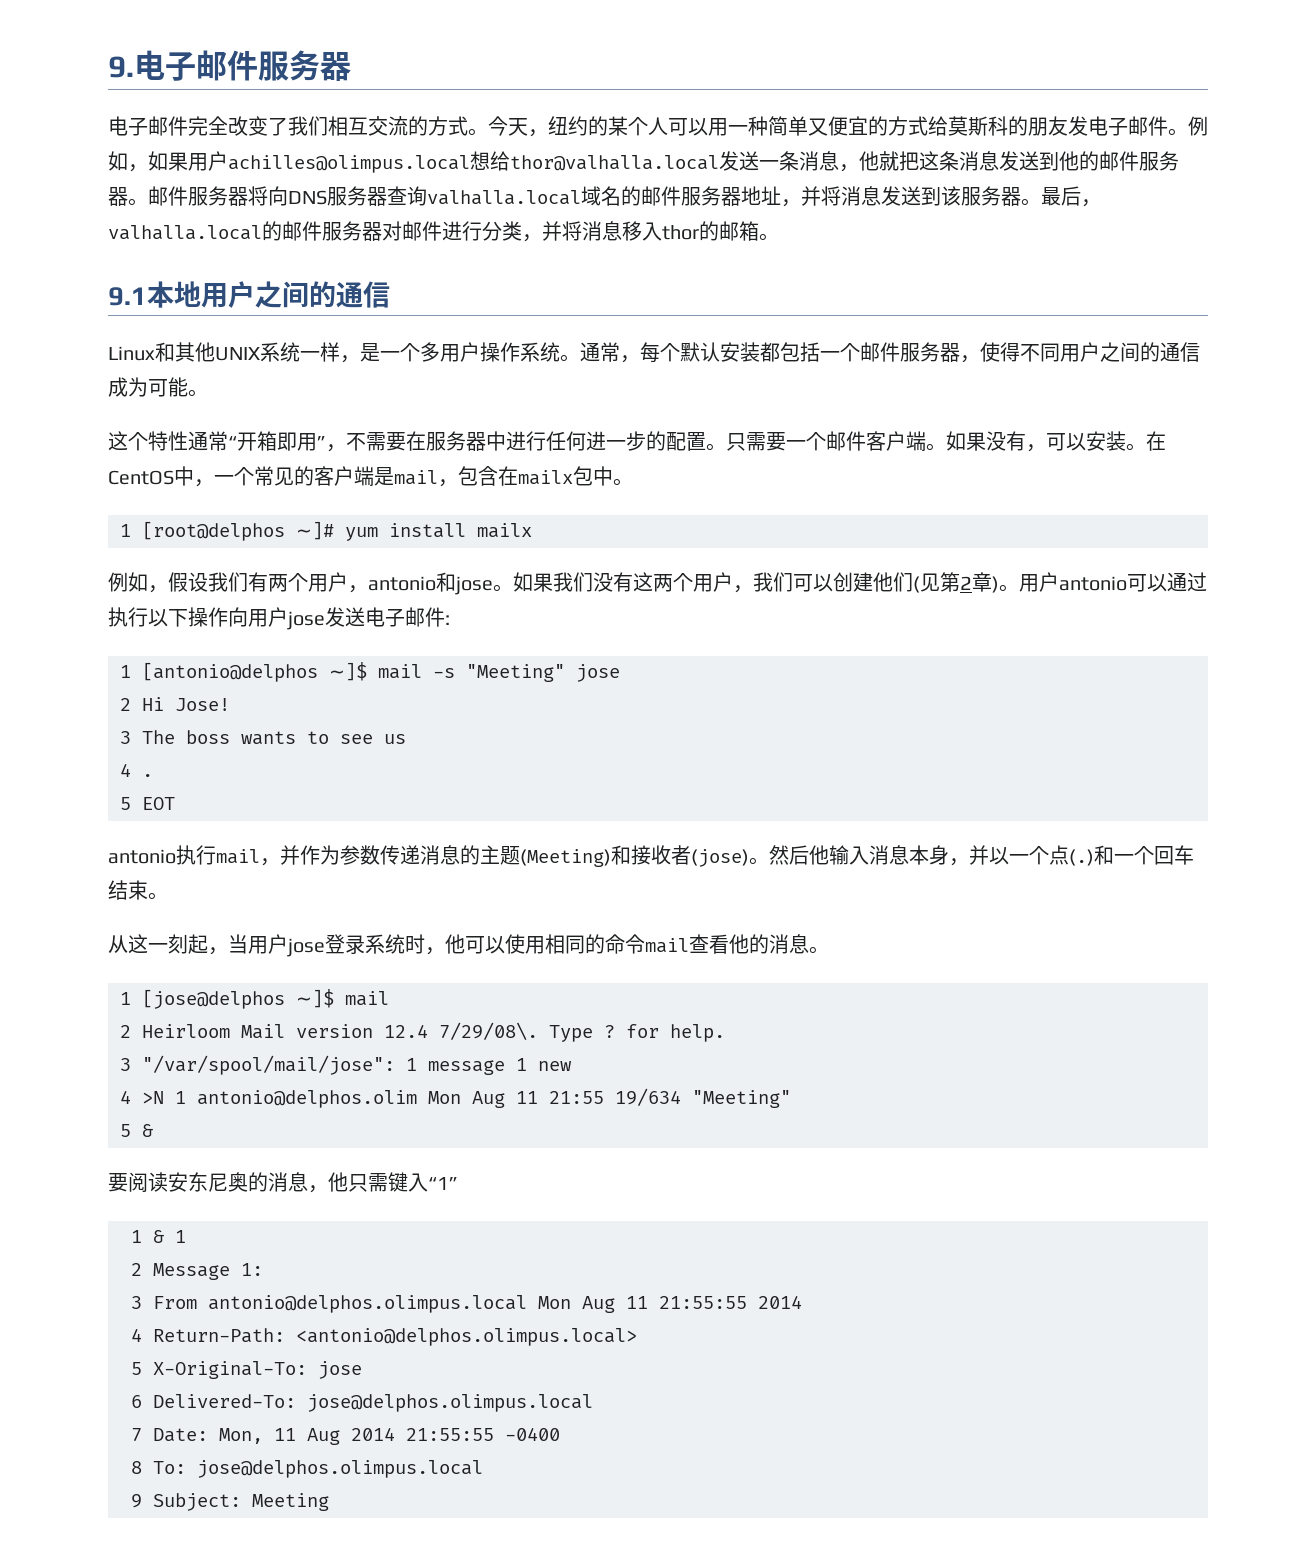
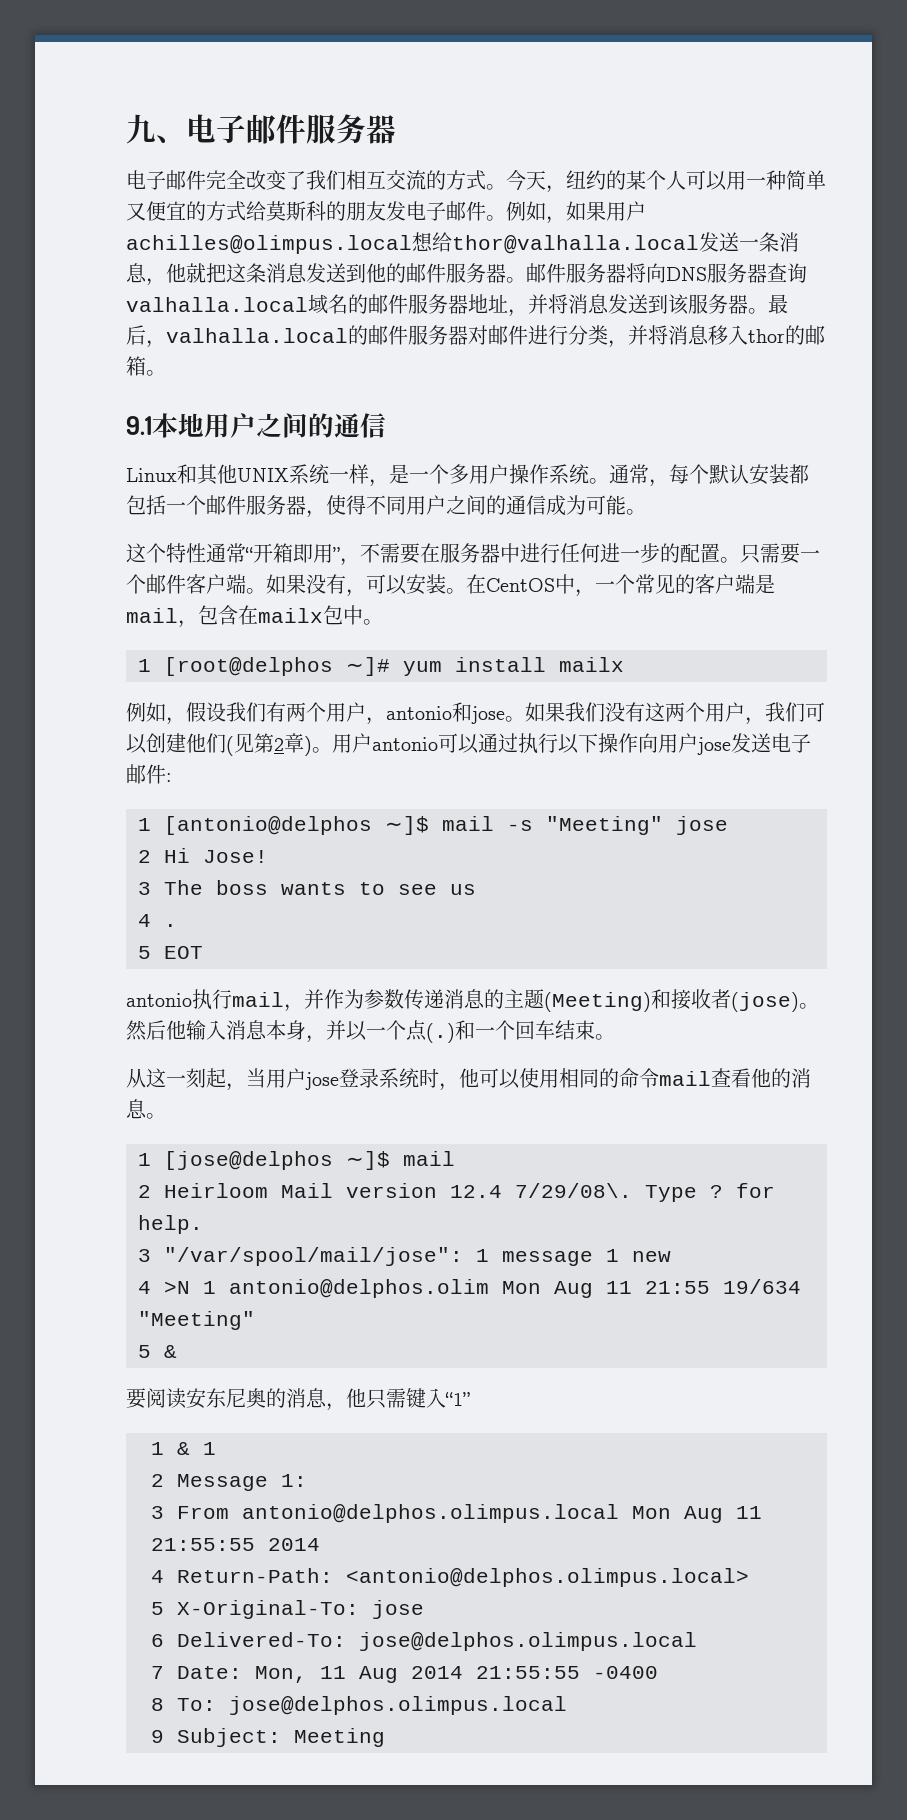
[108,56,134,78] 9. -> [126,114,186,144] 九、

